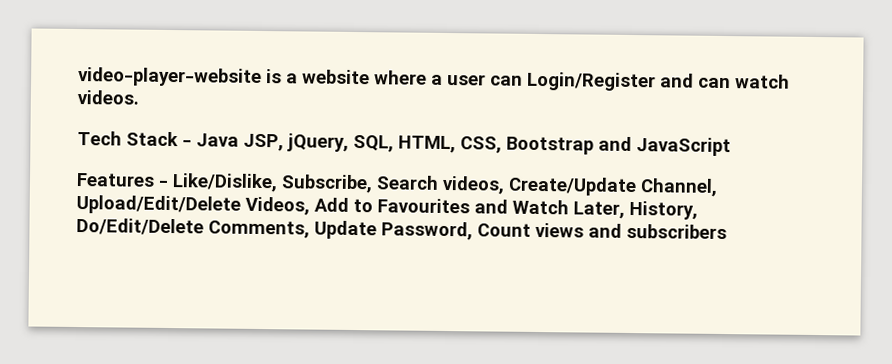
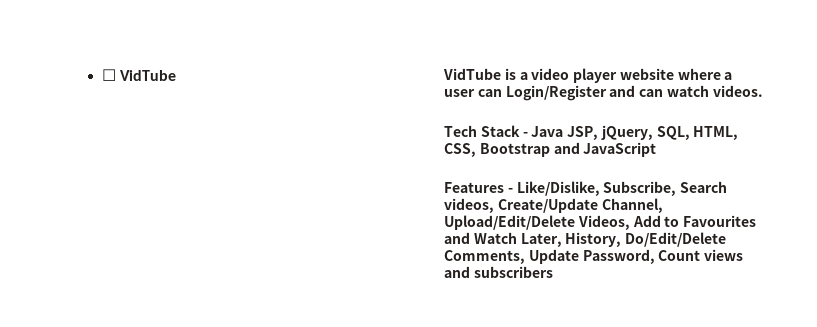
[78,67,298,87] video-player-website is a -> [102,69,177,81] [443,68,618,83] ☐ VidTube // VidTube is a video player

